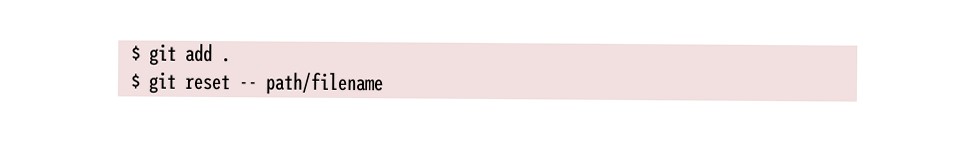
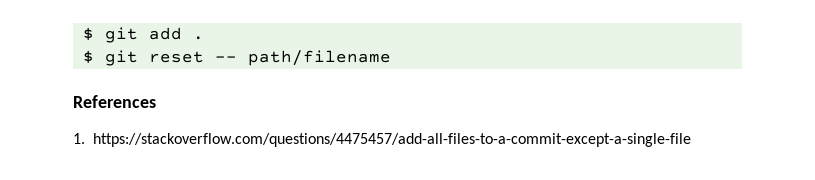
(384, 84) none -> [73,95,156,108] [73,133,691,147] // References // 1. https://stackoverflow.com/questions/4475457/add-all-files-to-a-commit-except-a-single-file

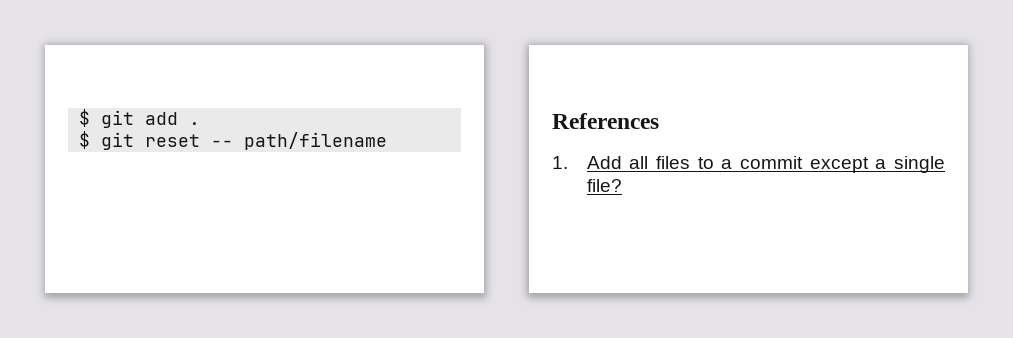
[93,133,691,147] https://stackoverflow.com/questions/4475457/add-all-files-to-a-commit-except-a-single-file -> [586,156,945,173] [586,179,622,192] Add all files to a commit except a single file?

